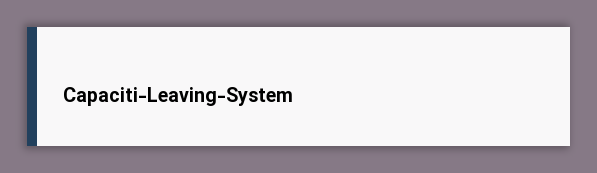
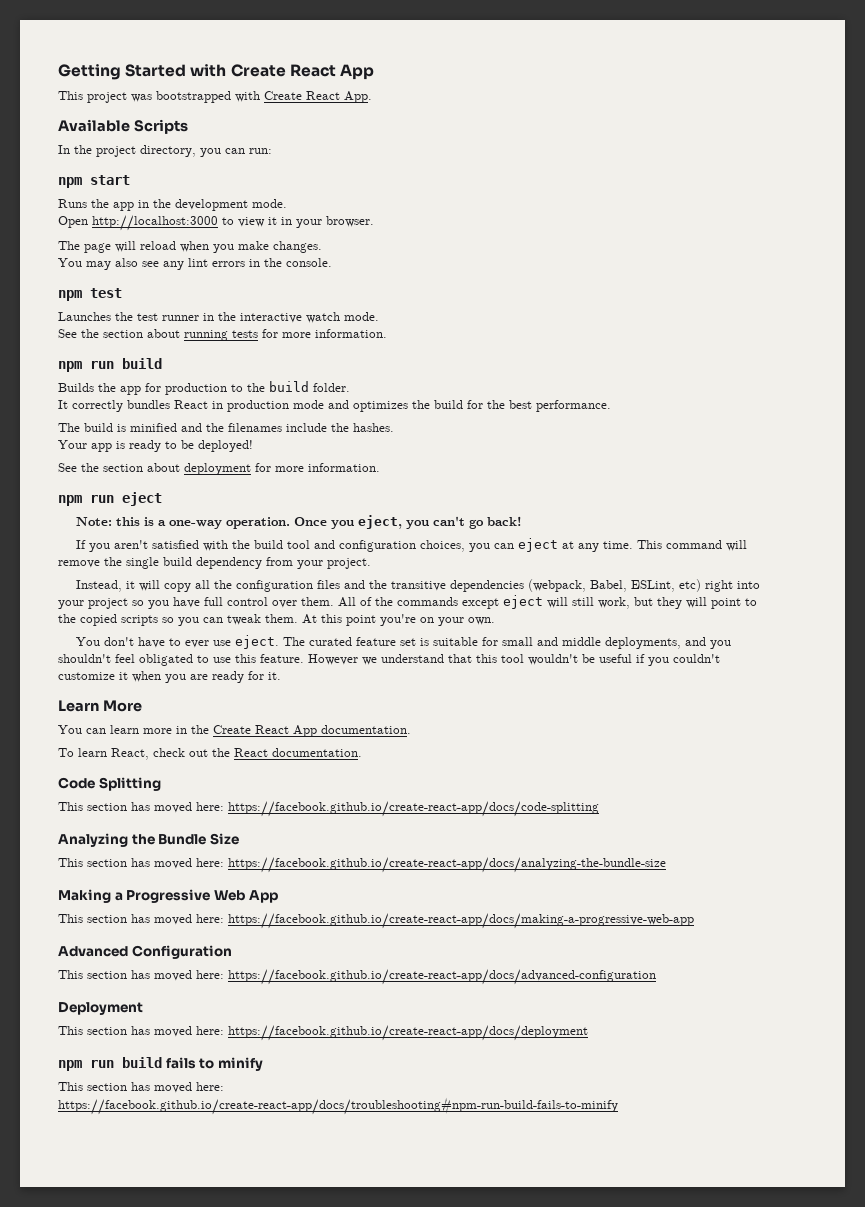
[63,87,293,106] Capaciti-Leaving-System -> [58,64,374,80] [58,91,372,103] [58,119,188,134] [58,145,272,157] [58,175,130,188] [58,199,287,211] [58,215,374,231] [58,241,322,253] [58,258,332,270] [58,288,122,301] [58,312,379,323] [58,329,387,341] [58,358,162,372] [58,381,350,395] [58,400,611,412] [58,423,394,432] [58,440,253,452] [58,463,380,475] [58,492,162,506] [76,515,523,529] [76,538,748,552] [58,557,371,569] [76,579,761,592] [58,595,757,609] [58,614,495,626] [76,635,732,649] [58,654,720,666] [58,671,281,683] [58,700,142,712] [58,725,411,737] [58,748,362,760] [58,777,161,791] [58,801,599,817] [58,833,239,847] [58,857,666,873] [58,889,278,903] [58,913,694,929] [58,945,232,959] [58,969,656,985] [58,1002,143,1015] [58,1025,588,1041] [58,1057,263,1071] [58,1082,224,1093] [58,1097,618,1115] Getting Started with Create React App // This project was bootstrapped with Create React App. // Available Scripts // In the project directory, you can run: // npm start // Runs the app in the development mode. // Open http://localhost:3000 to view it in your browser. // The page will reload when you make changes. // You may also see any lint errors in the console. // npm test // Launches the test runner in the interactive watch mode. // See the section about running tests for more information. // npm run build // Builds the app for production to the build folder. // It correctly bundles React in production mode and optimizes the build for the best performance. // The build is minified and the filenames include the hashes. // Your app is ready to be deployed! // See the section about deployment for more information. // npm run eject // Note: this is a one-way operation. Once you eject, you can't go back! // If you aren't satisfied with the build tool and configuration choices, you can eject at any time. This command will remove the single build dependency from your project. // Instead, it will copy all the configuration files and the transitive dependencies (webpack, Babel, ESLint, etc) right into your project so you have full control over them. All of the commands except eject will still work, but they will point to the copied scripts so you can tweak them. At this point you're on your own. // You don't have to ever use eject. The curated feature set is suitable for small and middle deployments, and you shouldn't feel obligated to use this feature. However we understand that this tool wouldn't be useful if you couldn't customize it when you are ready for it. // Learn More // You can learn more in the Create React App documentation. // To learn React, check out the React documentation. // Code Splitting // This section has moved here: https://facebook.github.io/create-react-app/docs/code-splitting // Analyzing the Bundle Size // This section has moved here: https://facebook.github.io/create-react-app/docs/analyzing-the-bundle-size // Making a Progressive Web App // This section has moved here: https://facebook.github.io/create-react-app/docs/making-a-progressive-web-app // Advanced Configuration // This section has moved here: https://facebook.github.io/create-react-app/docs/advanced-configuration // Deployment // This section has moved here: https://facebook.github.io/create-react-app/docs/deployment // npm run build fails to minify // This section has moved here: https://facebook.github.io/create-react-app/docs/troubleshooting#npm-run-build-fails-to-minify

